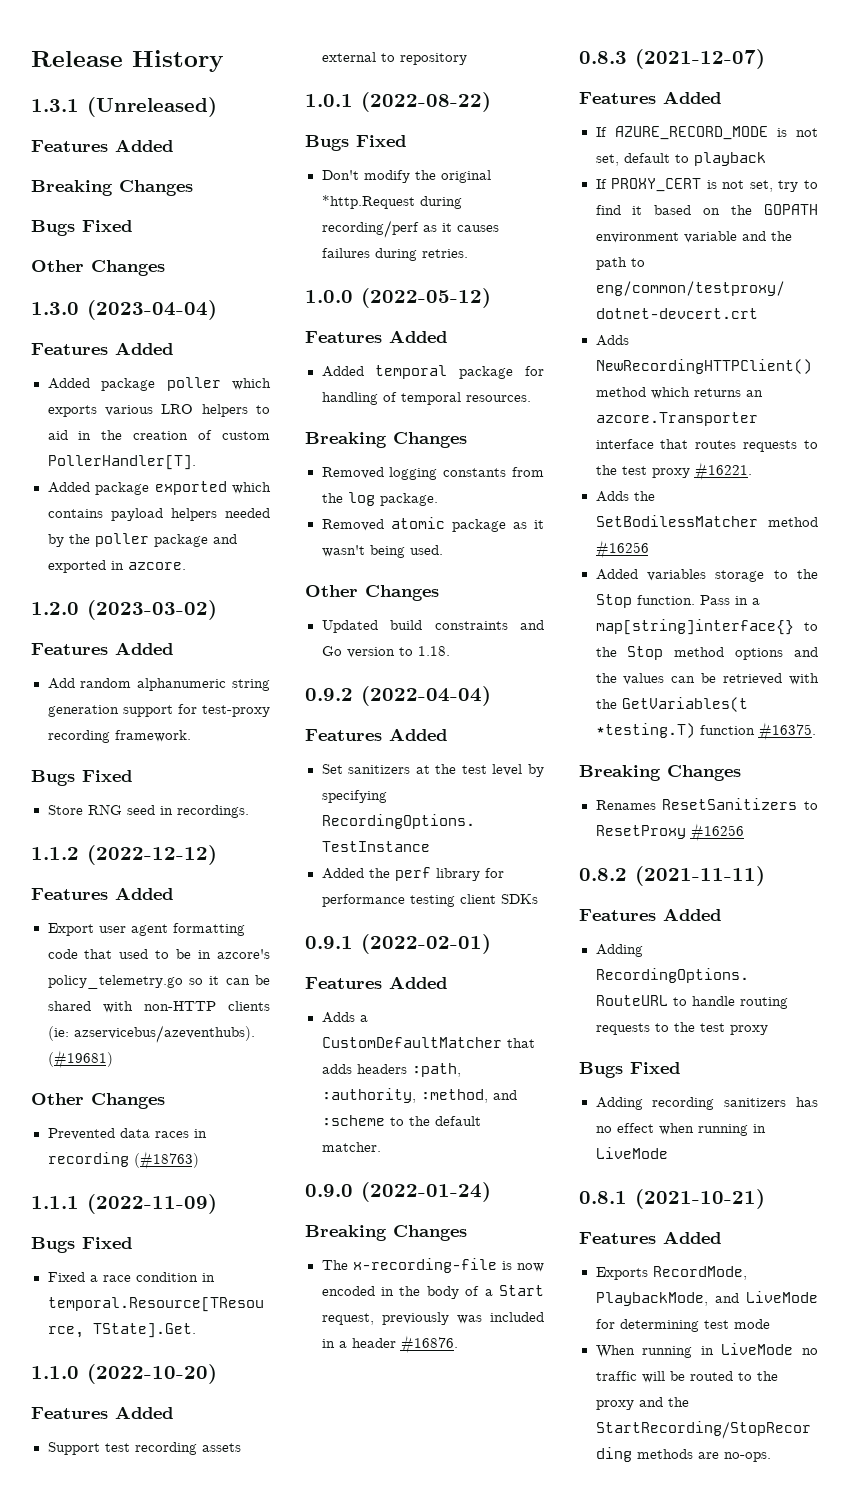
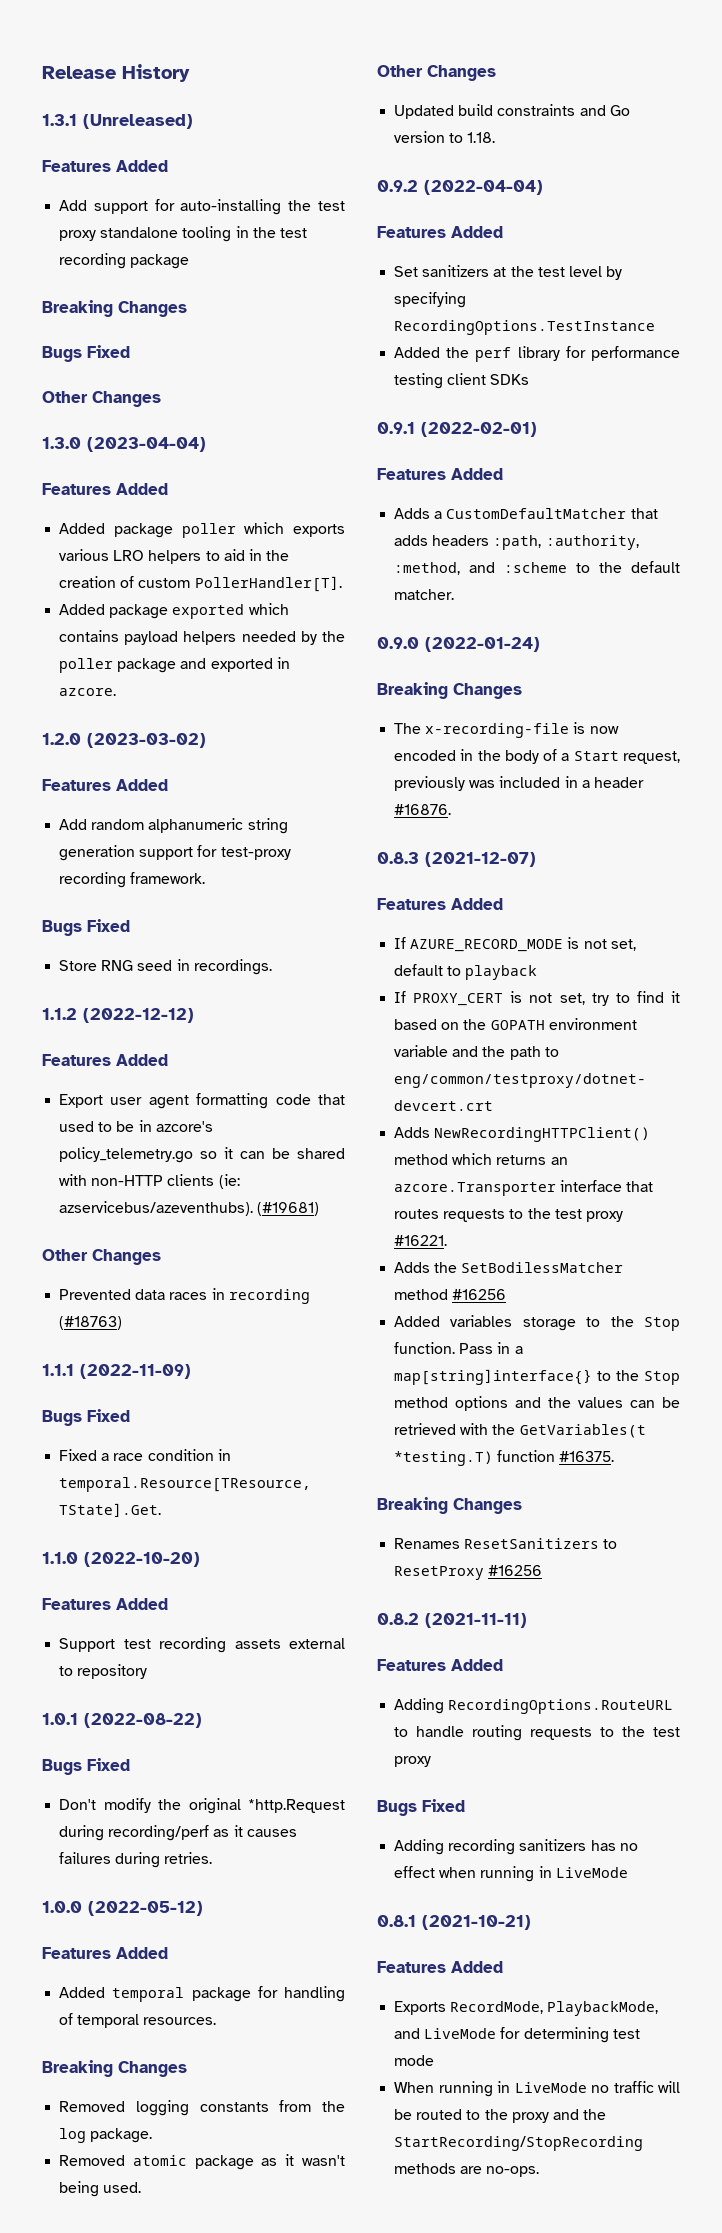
(173, 145) none -> [59,199,345,215] [59,226,307,242] [59,253,190,269] // Add support for auto-installing the test proxy standalone tooling in the test recording package

